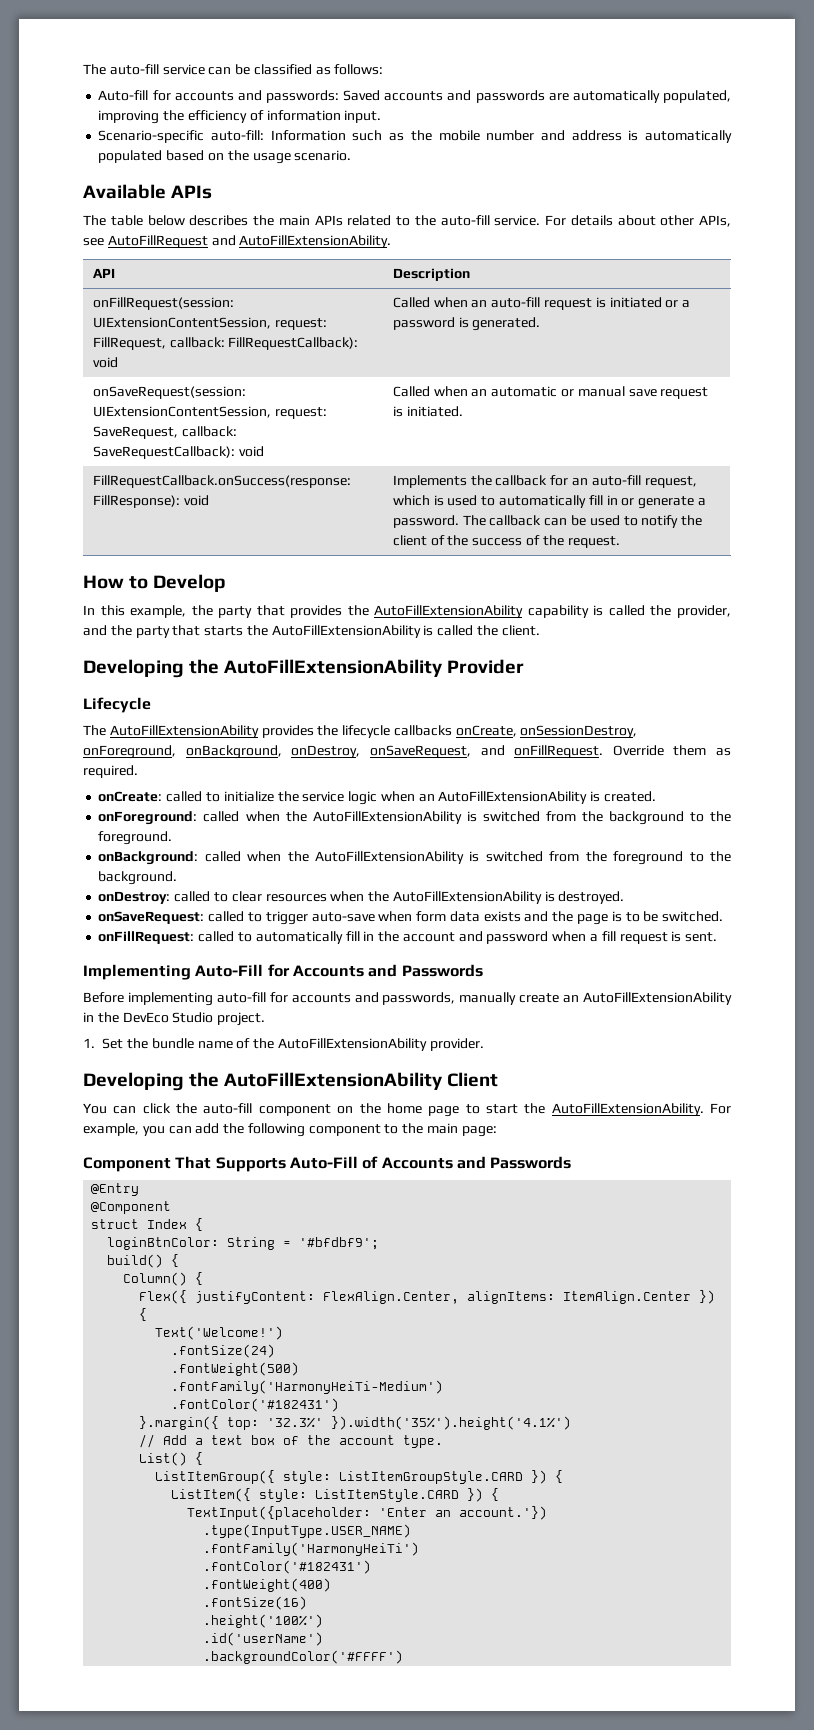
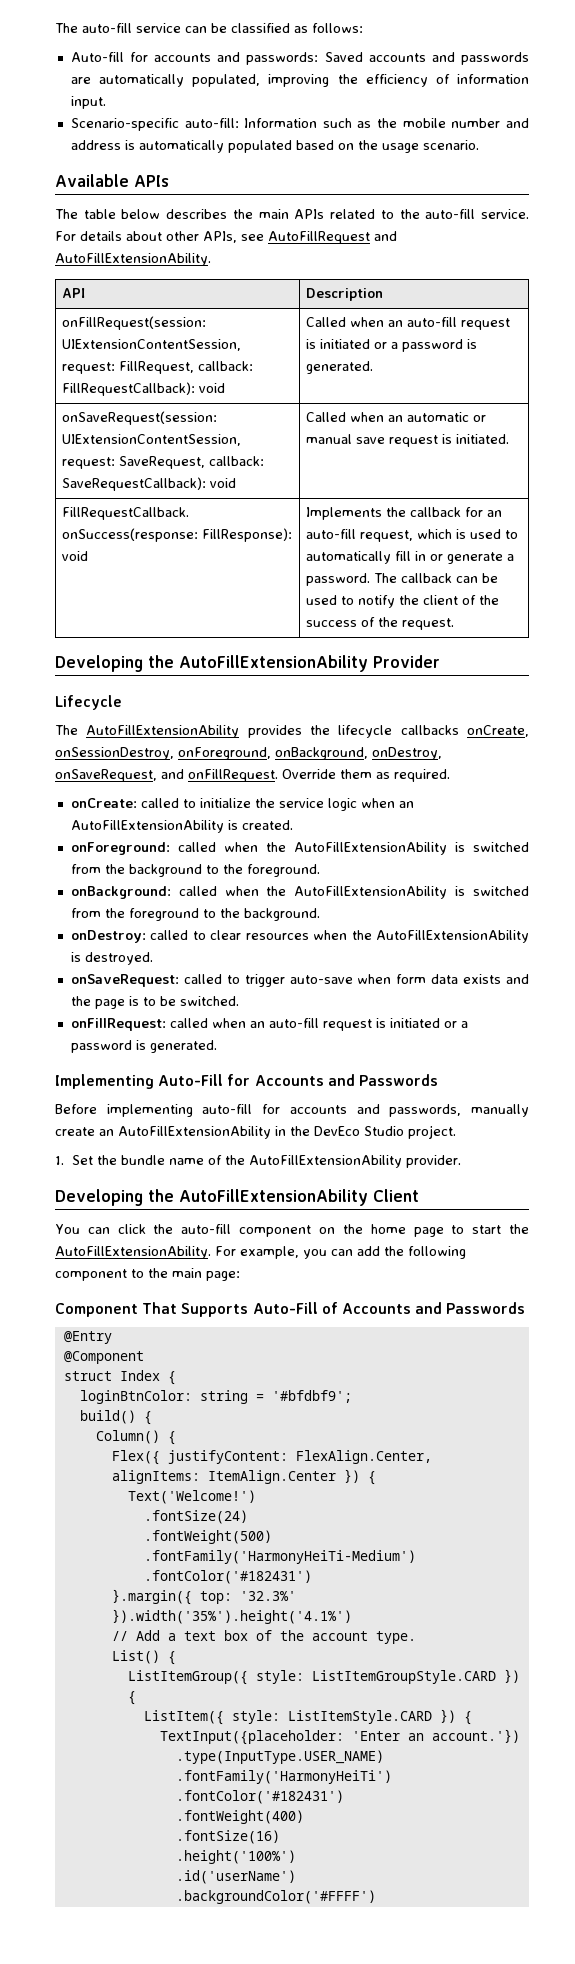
[83,574,227,592] [83,605,732,618] [83,625,540,638] // How to Develop // In this example, the party that provides the AutoFillExtensionAbility capability is called the provider, and the party that starts the AutoFillExtensionAbility is called the client. -> (454, 624) none
[237,931,718,944] to automatically fill in the account and password when a fill request is sent. -> [211,1018,468,1031] [70,1040,217,1053] when an auto-fill request is initiated or a password is generated.
[227,1237,276,1250] String -> [199,1390,248,1404] string

